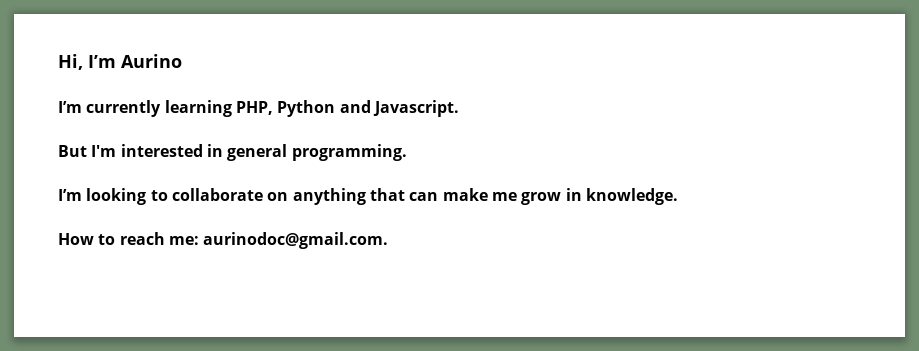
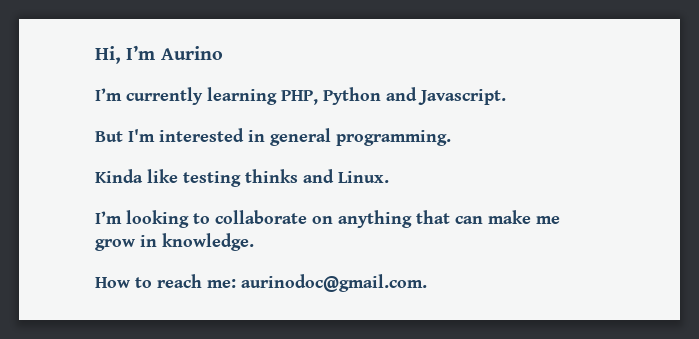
(407, 152) none -> [95,169,389,187] // Kinda like testing thinks and Linux.

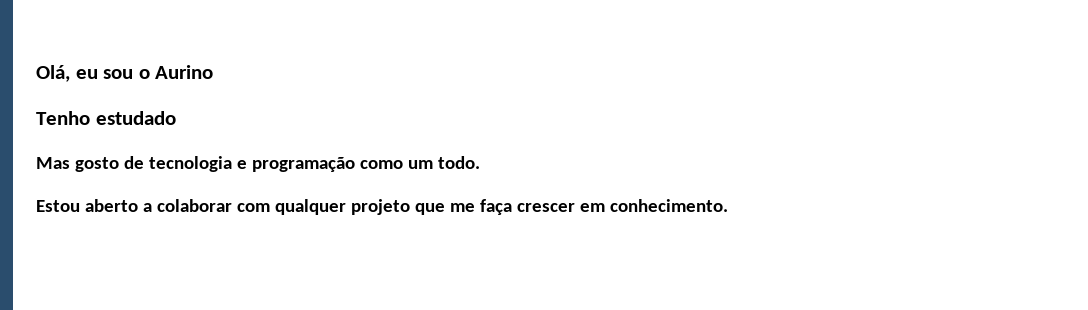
[95,45,223,64] [95,87,506,105] [95,128,451,146] [95,169,389,187] [95,210,560,228] [95,233,254,251] [95,274,427,292] Hi, I’m Aurino // I’m currently learning PHP, Python and Javascript. // But I'm interested in general programming. // Kinda like testing thinks and Linux. // I’m looking to collaborate on anything that can make me grow in knowledge. // How to reach me: aurinodoc@gmail.com. -> [36,65,214,82] [36,111,176,125] [36,156,480,172] [36,199,728,215] Olá, eu sou o Aurino // Tenho estudado // Mas gosto de tecnologia e programação como um todo. // Estou aberto a colaborar com qualquer projeto que me faça crescer em conhecimento.

